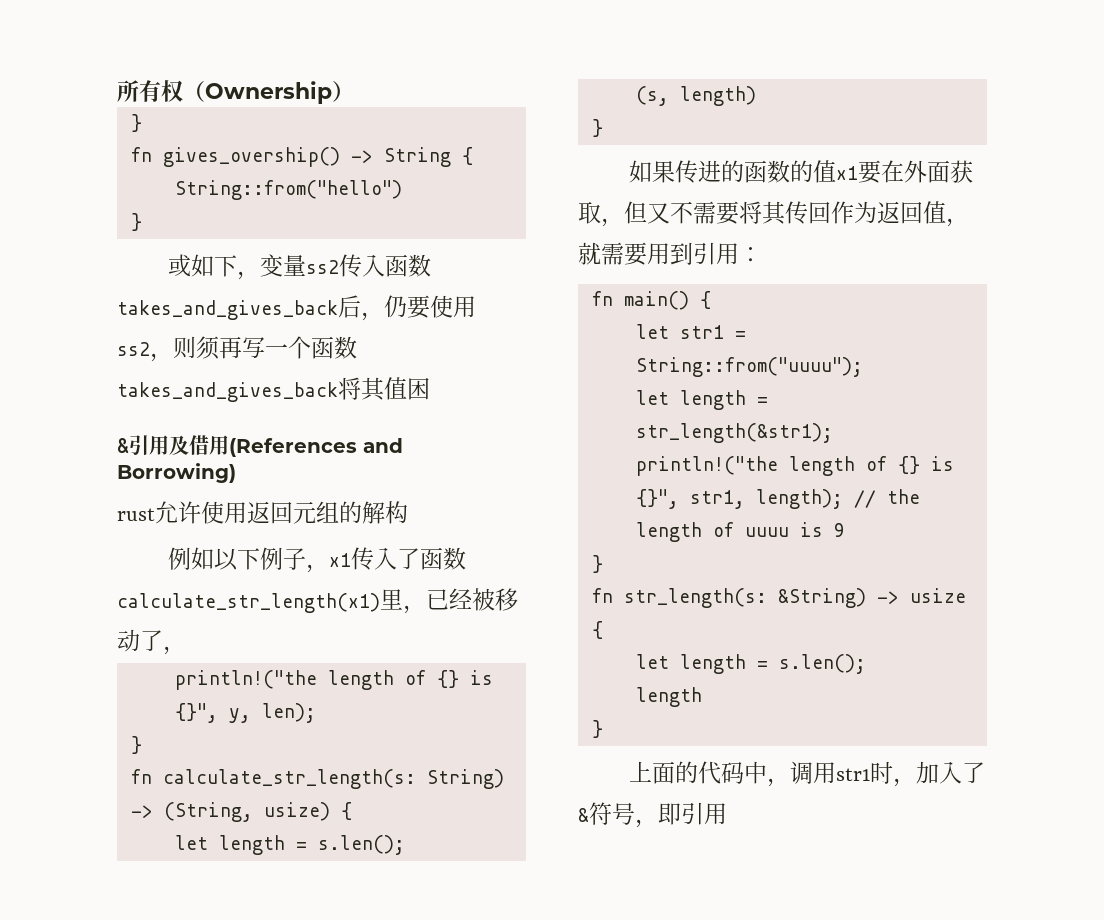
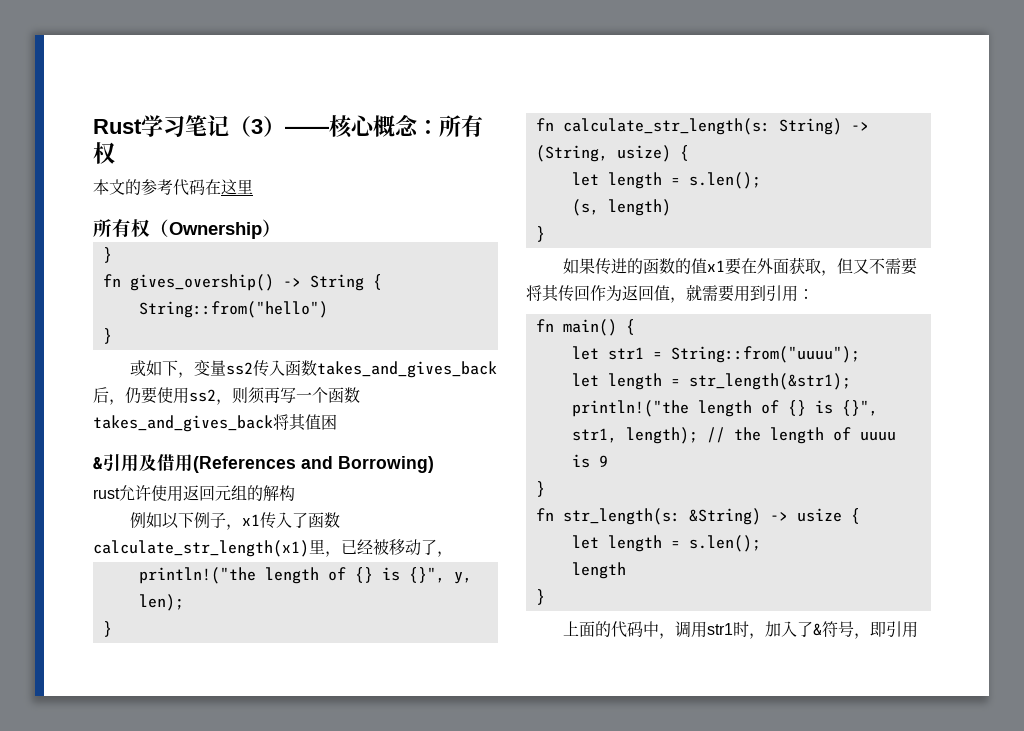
(117, 91) none -> [93,114,483,139] [93,142,115,164] [93,179,253,196] Rust学习笔记（3）——核心概念：所有权 // 本文的参考代码在这里 //

